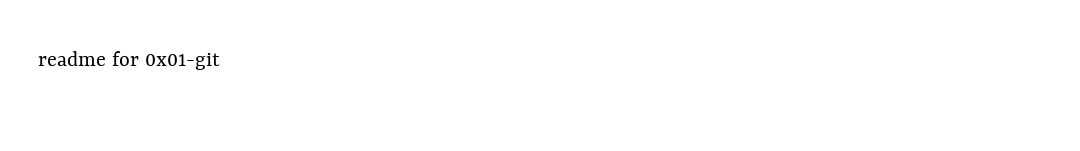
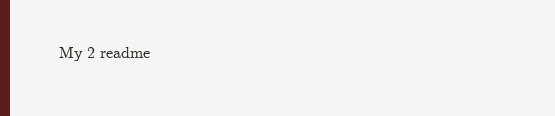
[38,51,221,70] readme for 0x01-git -> [59,46,150,61] My 2 readme

